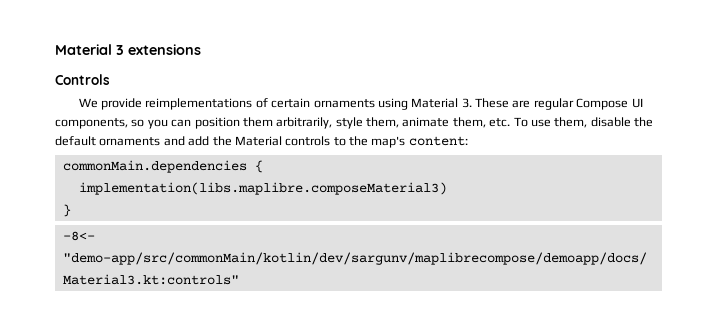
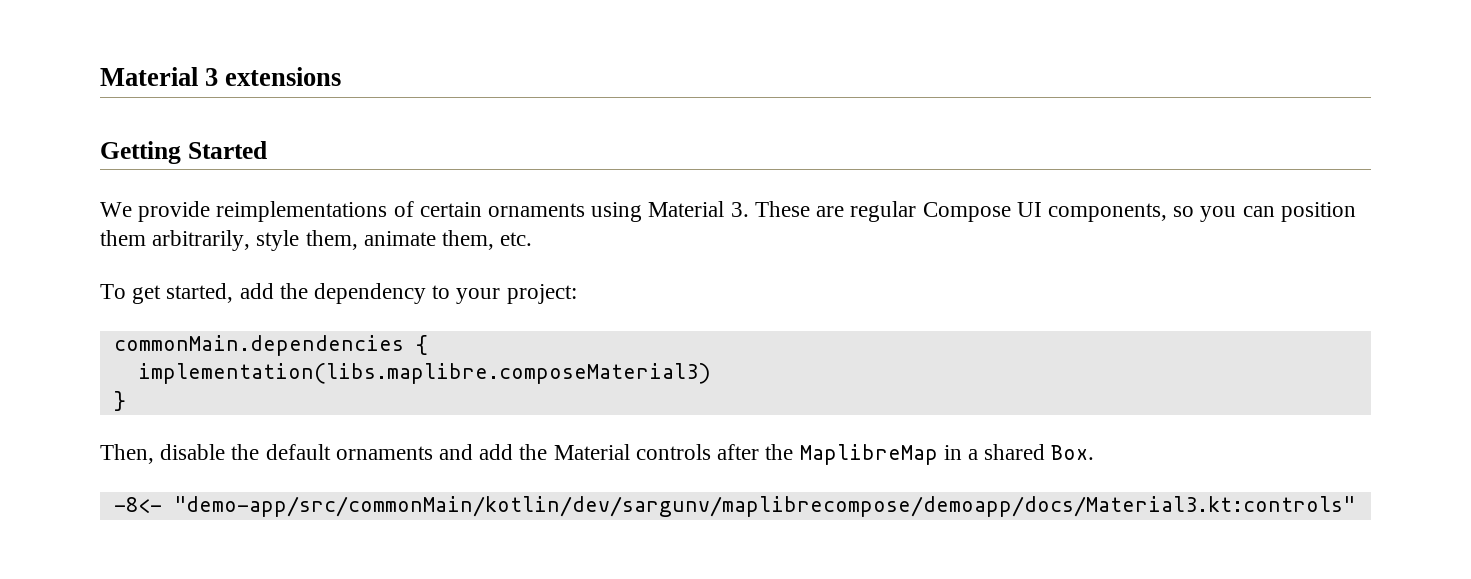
[55,74,110,85] Controls -> [100,141,267,164] Getting Started
[513,117,588,128] To use them, -> [100,283,577,304] [113,335,428,356] [137,363,711,384] [113,391,126,411] [100,444,154,464] // To get started, add the dependency to your project: // commonMain.dependencies { // implementation(libs.maplibre.composeMaterial3) // } // Then,
[333,136,468,148] [62,160,263,173] [78,182,447,195] [62,204,71,217] to the map's content: // commonMain.dependencies { // implementation(libs.maplibre.composeMaterial3) // } -> [717,444,1095,465] after the MaplibreMap in a shared Box.

